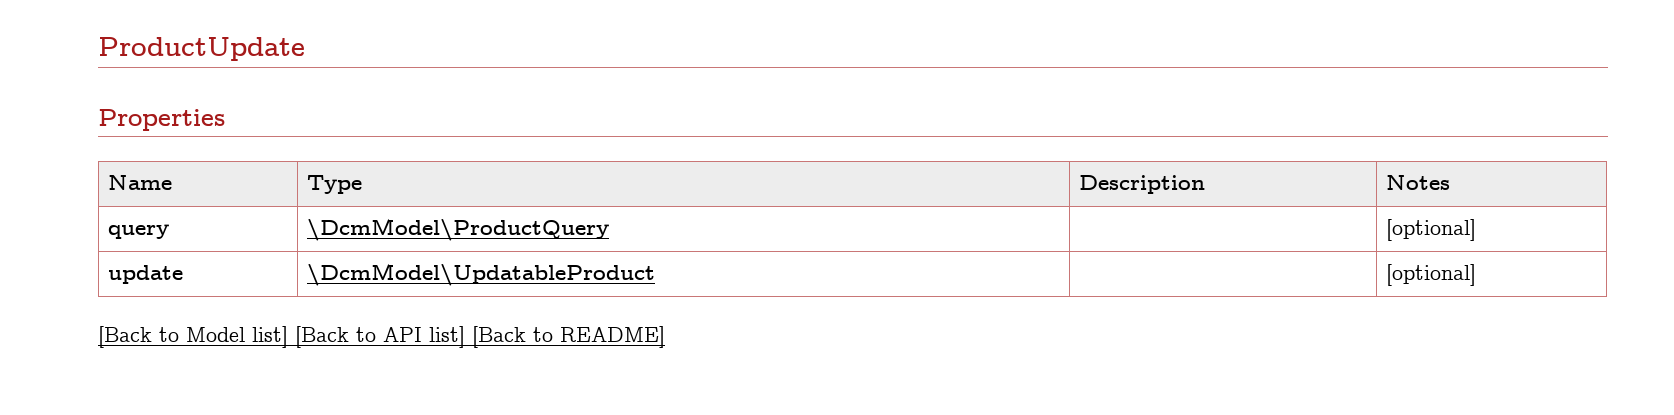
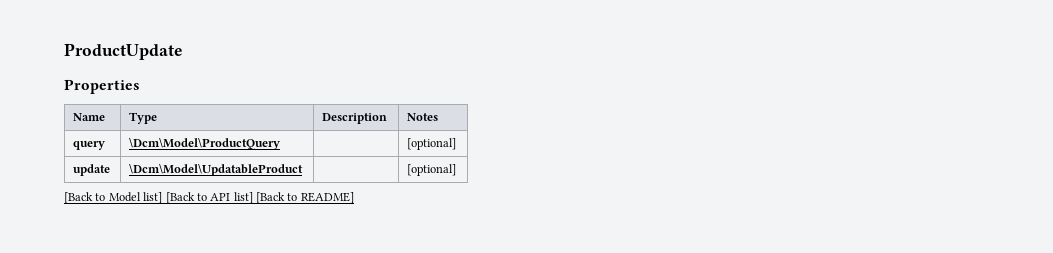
[306,218,609,241] \DcmModel\ProductQuery -> [129,138,281,150] \Dcm\Model\ProductQuery
[306,263,655,286] \DcmModel\UpdatableProduct -> [129,164,304,176] \Dcm\Model\UpdatableProduct

